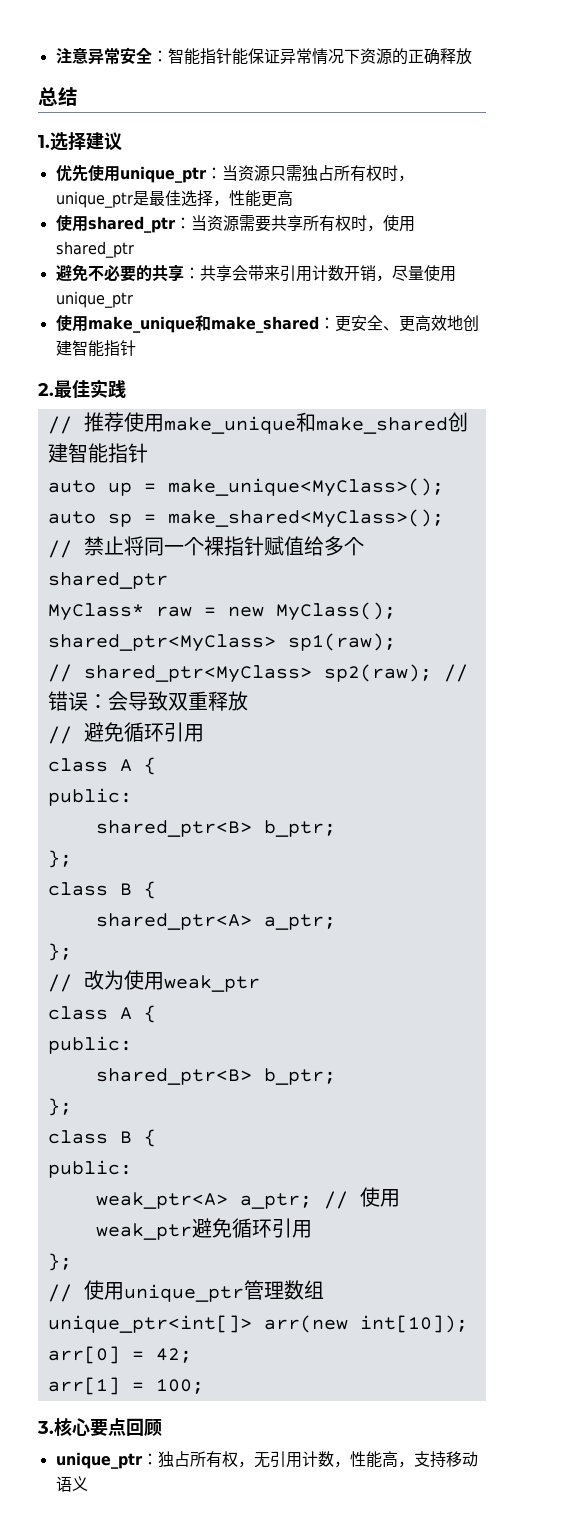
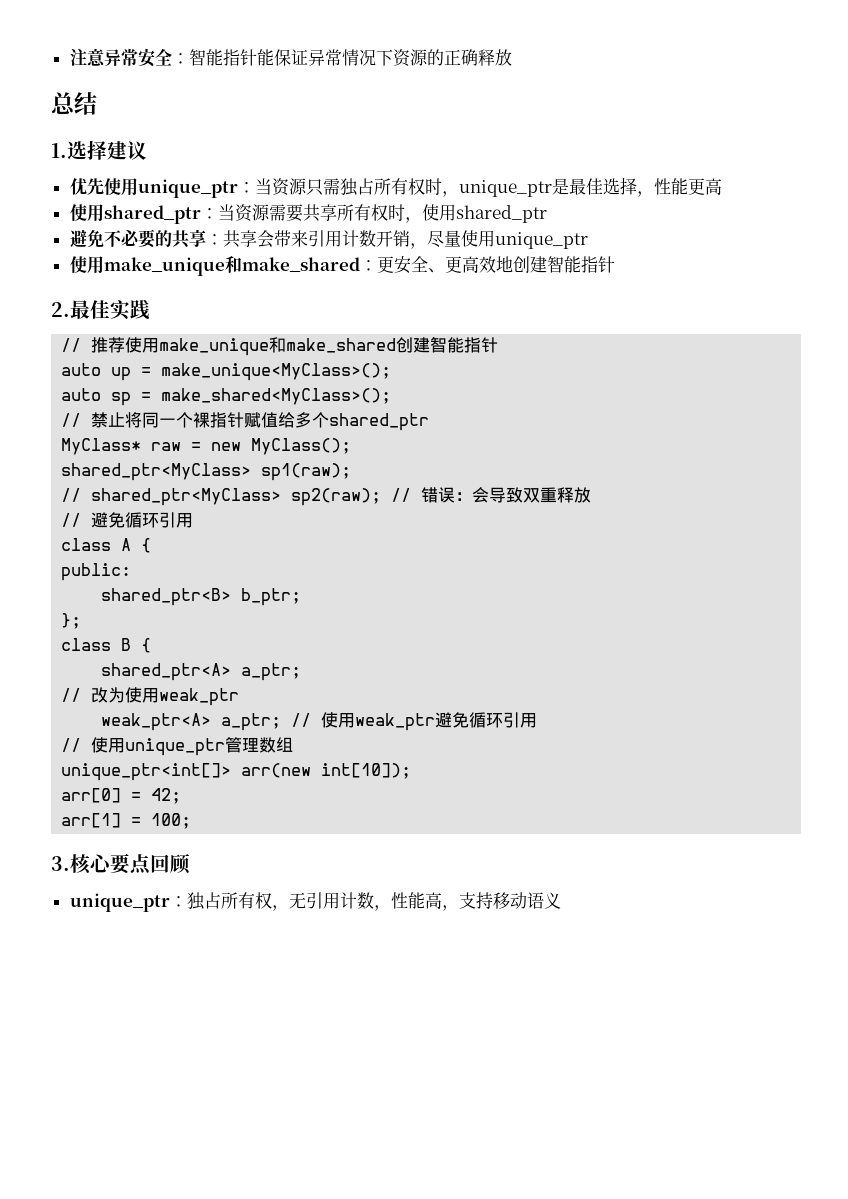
[47,943,72,961] // }; -> (302, 672) none
[47,1005,156,1023] [47,1036,132,1054] [95,1068,336,1085] [47,1098,72,1116] [47,1129,156,1147] [47,1160,132,1178] // class A { // public: // shared_ptr<B> b_ptr; // }; // class B { // public: -> (240, 697) none
[47,1253,72,1271] // }; -> (538, 720) none

